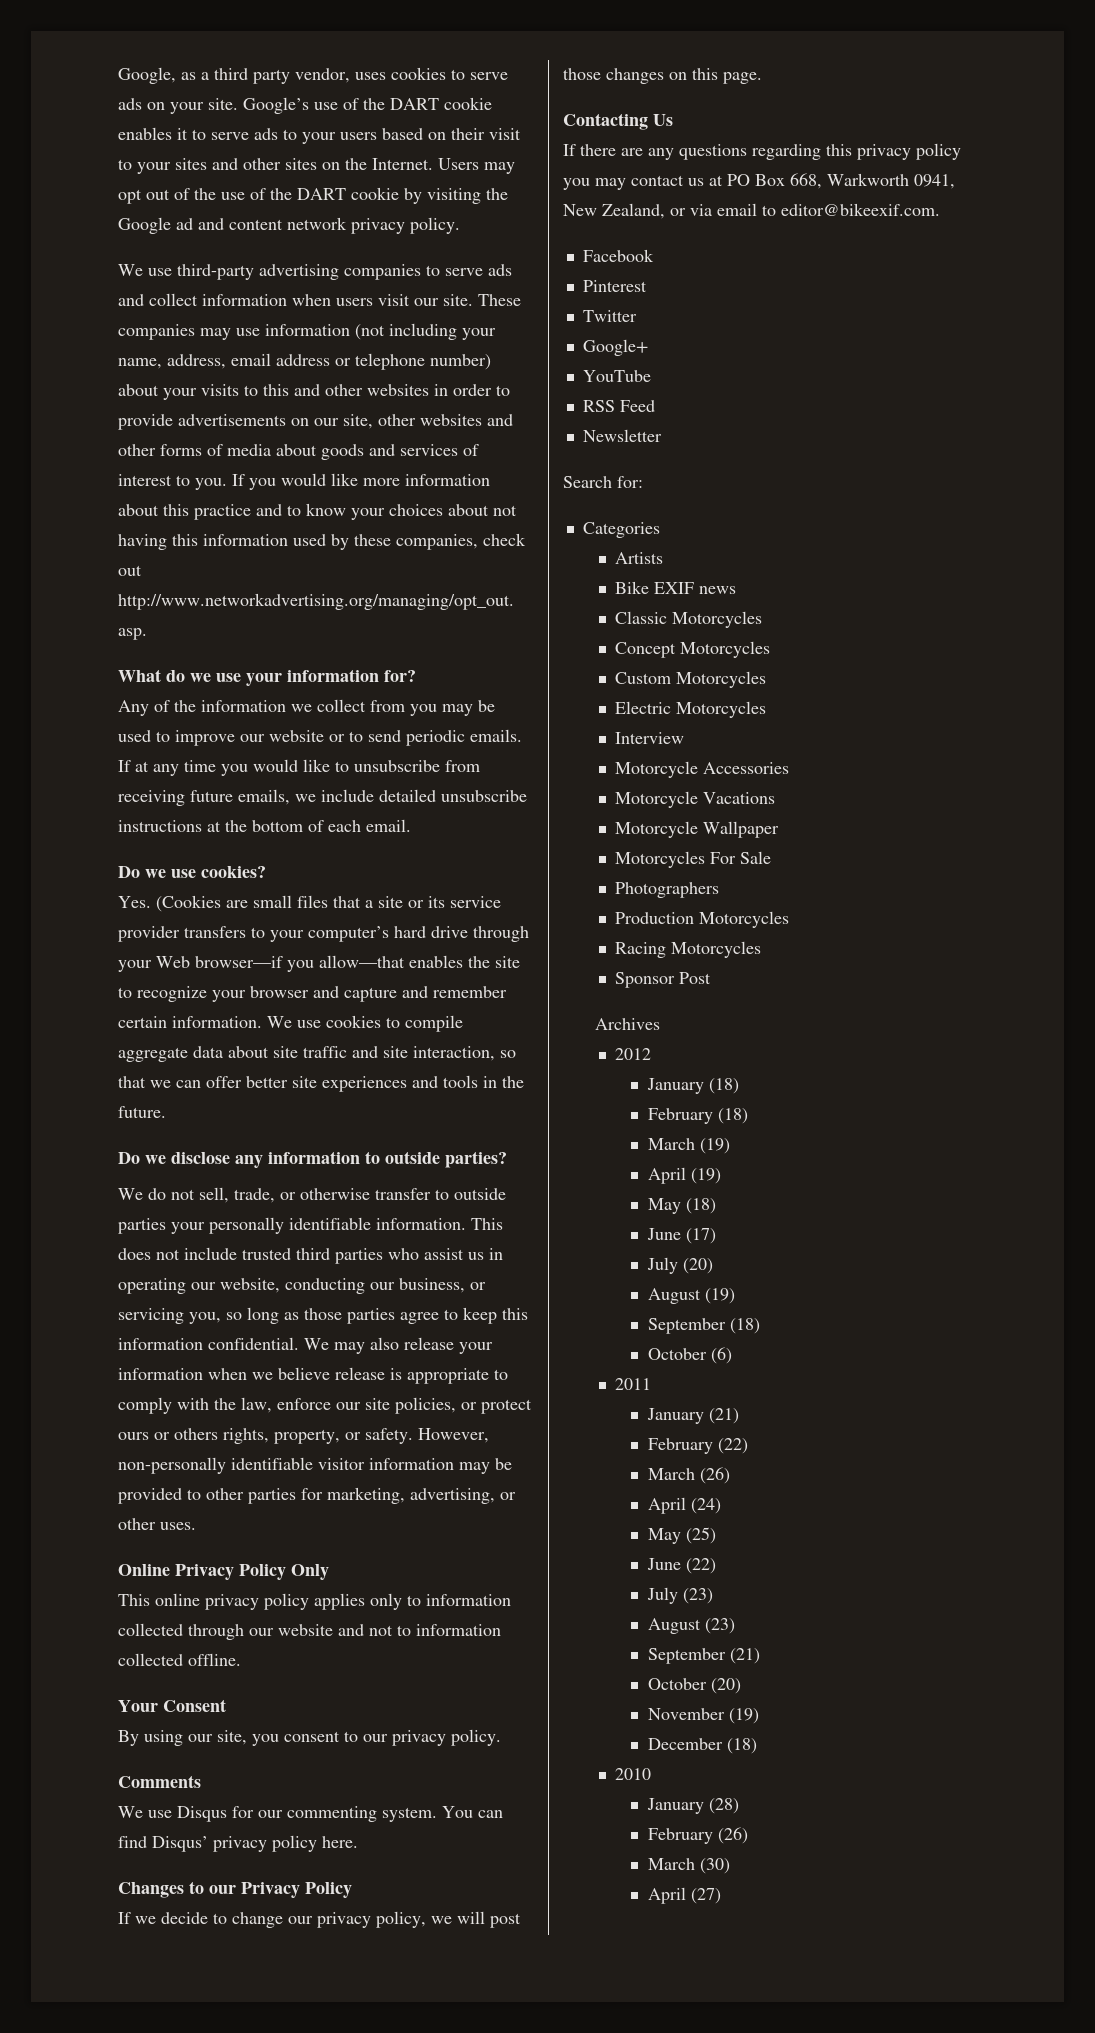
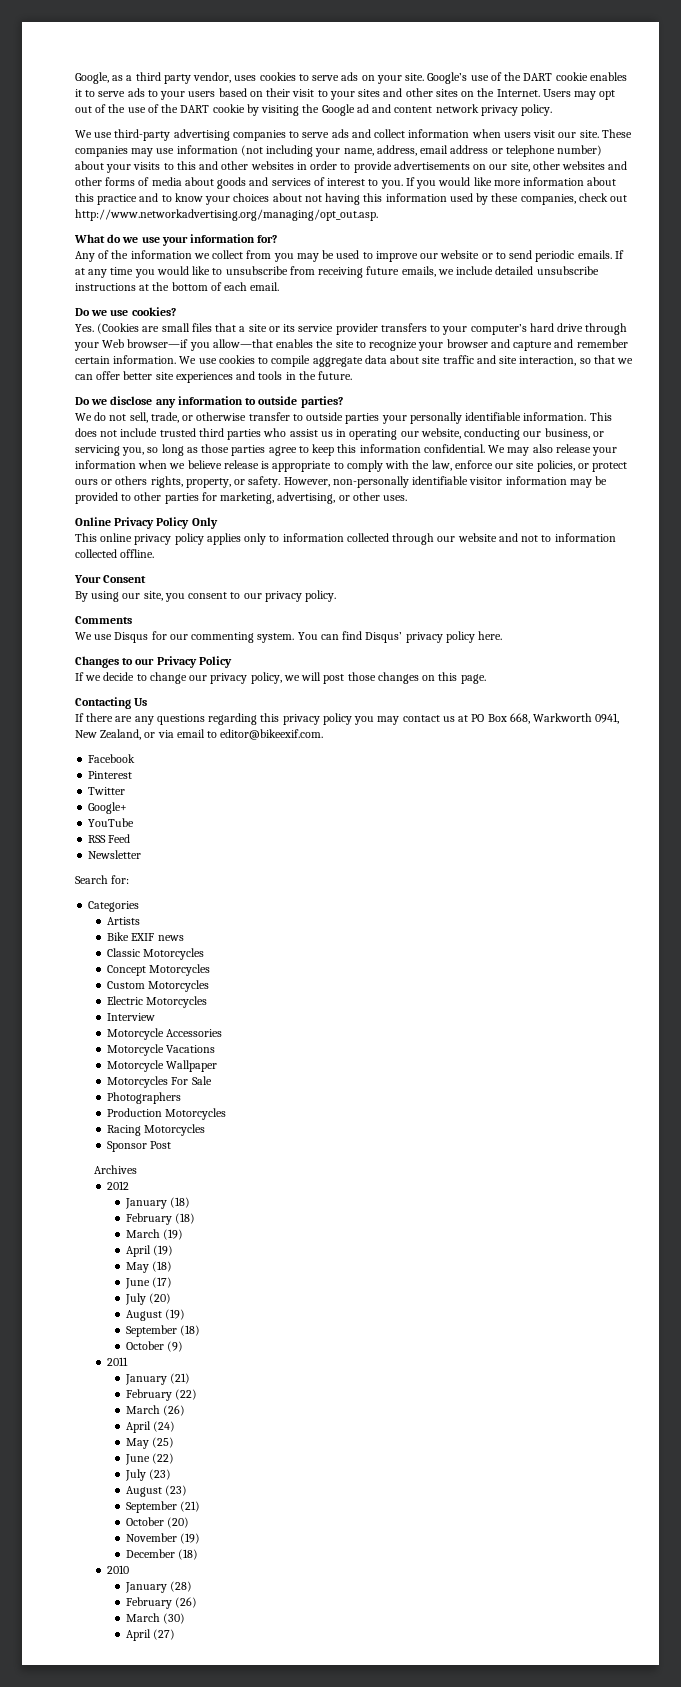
[710,1347,732,1364] (6) -> [167,1341,184,1352] (9)

